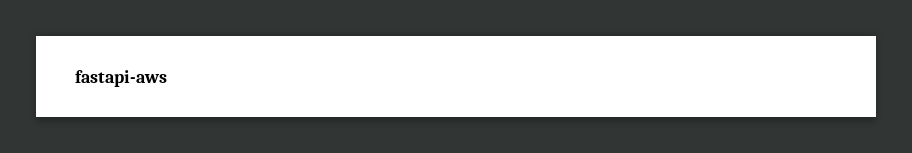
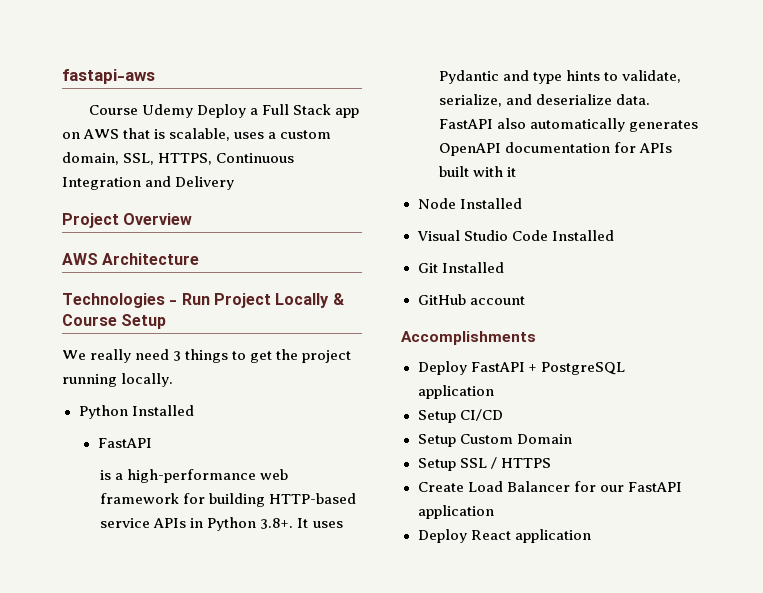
(167, 78) none -> [89,104,360,118] [62,128,332,141] [62,152,295,165] [62,176,235,190] [62,213,193,228] [62,253,200,265] [62,293,344,308] [62,314,167,329] [62,349,352,363] [62,373,174,387] [78,405,194,419] [97,438,152,448] [100,469,289,483] [100,493,357,507] [100,517,343,531] [439,70,682,84] [439,94,651,107] [439,118,699,132] [439,142,673,156] [439,166,517,177] [417,198,522,209] [416,230,614,241] [417,262,504,273] [417,294,525,305] [401,331,536,345] [417,361,625,375] [417,385,494,399] [417,409,503,423] [417,434,572,447] [417,457,551,471] [417,481,682,492] [417,505,494,519] [417,529,591,543] // Course Udemy Deploy a Full Stack app on AWS that is scalable, uses a custom domain, SSL, HTTPS, Continuous Integration and Delivery // Project Overview // AWS Architecture // Technologies - Run Project Locally & Course Setup // We really need 3 things to get the project running locally. // Python Installed // FastAPI // is a high-performance web framework for building HTTP-based service APIs in Python 3.8+. It uses Pydantic and type hints to validate, serialize, and deserialize data. FastAPI also automatically generates OpenAPI documentation for APIs built with it // Node Installed // Visual Studio Code Installed // Git Installed // GitHub account // Accomplishments // Deploy FastAPI + PostgreSQL application // Setup CI/CD // Setup Custom Domain // Setup SSL / HTTPS // Create Load Balancer for our FastAPI application // Deploy React application

